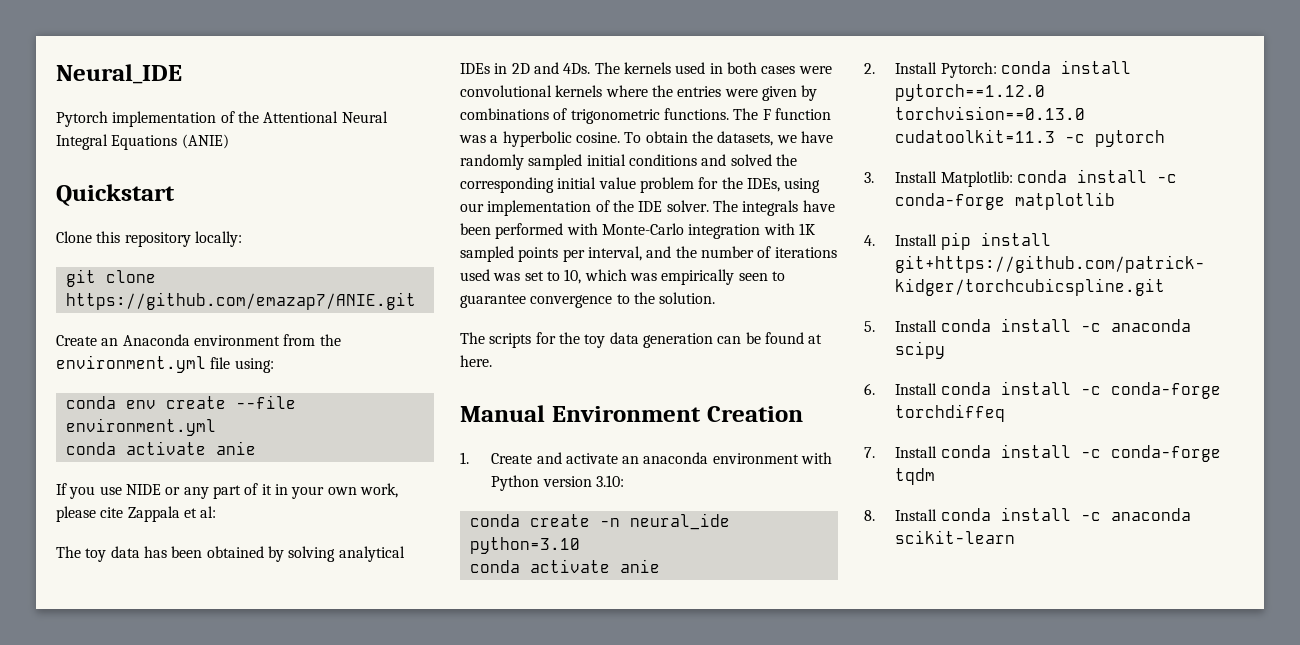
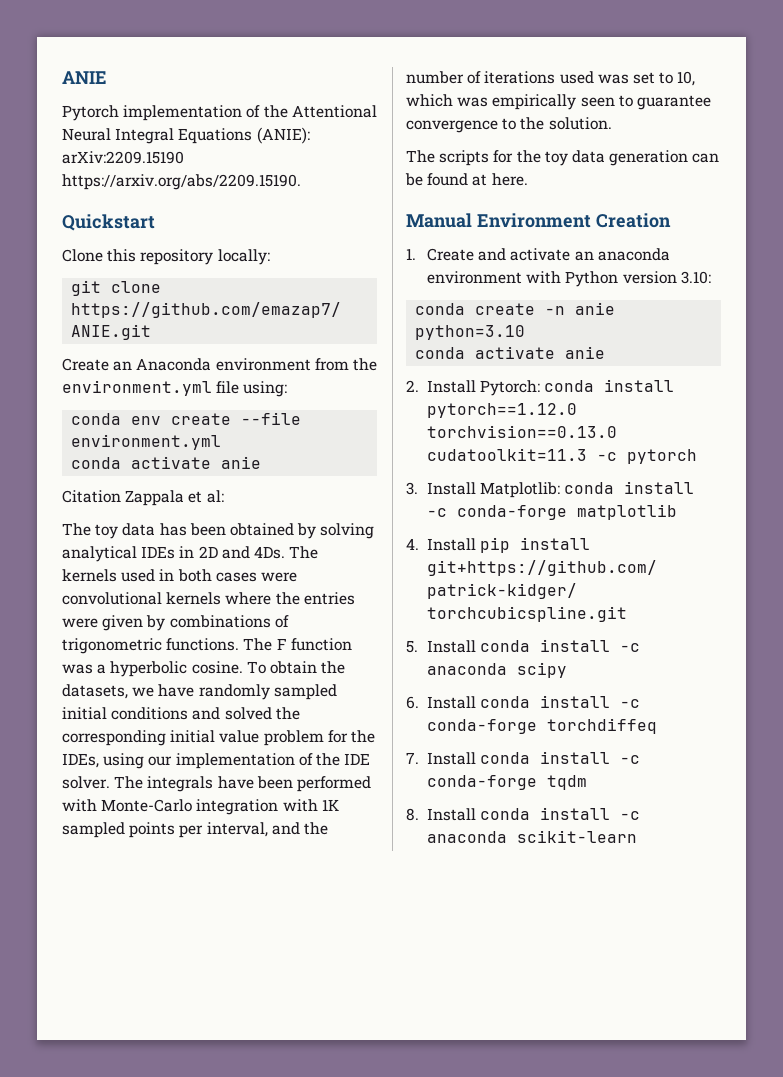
[56,64,182,84] Neural_IDE -> [62,71,107,84] ANIE
[181,134,229,149] (ANIE) -> [256,127,310,144] [62,151,184,164] [62,174,301,190] (ANIE): arXiv:2209.15190 https://arxiv.org/abs/2209.15190.
[56,483,398,499] [56,506,124,522] If you use NIDE or any part of it in your own work, please cite -> [62,490,121,503] Citation
[629,513,730,530] neural_ide -> [575,302,616,315] anie

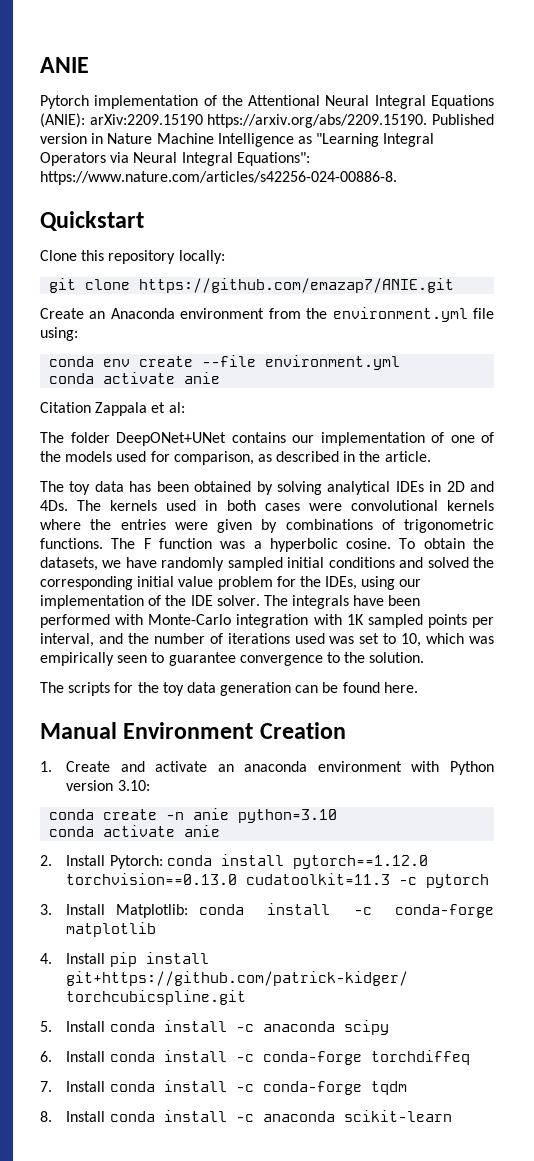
(301, 182) none -> [432,114,494,125] [40,133,435,147] [40,152,310,166] [40,171,397,185] Published version in Nature Machine Intelligence as "Learning Integral Operators via Neural Integral Equations": https://www.nature.com/articles/s42256-024-00886-8.
(224, 496) none -> [40,432,494,446] [40,451,431,465] // The folder DeepONet+UNet contains our implementation of one of the models used for comparison, as described in the article.
[472,174,488,186] at -> (380, 687) none

